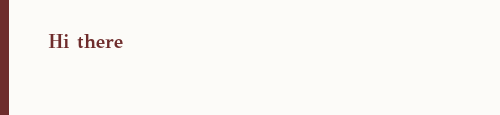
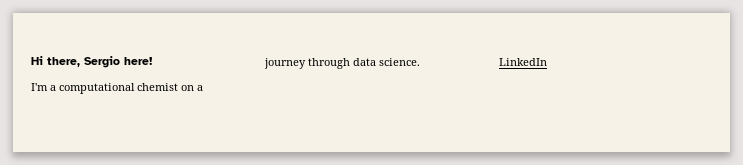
[77,34,123,49] there -> [47,56,152,68] [31,83,203,94] [264,58,420,69] [499,58,547,66] there, Sergio here! // I'm a computational chemist on a journey through data science. // LinkedIn

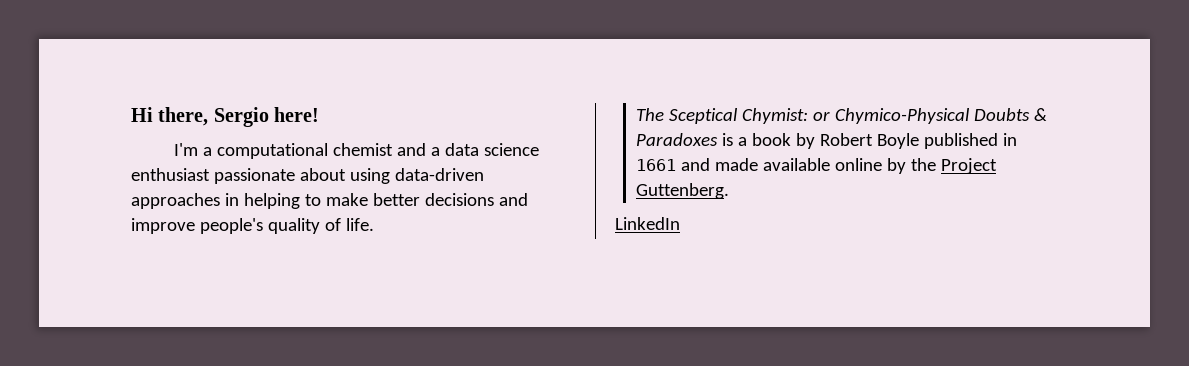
[181,85,203,91] [264,58,420,69] on a journey through data science. -> [396,143,539,156] [131,168,484,184] [131,193,528,209] [131,218,374,234] [635,108,1047,124] [635,133,1017,149] [635,158,997,174] [635,183,729,199] and a data science enthusiast passionate about using data-driven approaches in helping to make better decisions and improve people's quality of life. // The Sceptical Chymist: or Chymico-Physical Doubts & Paradoxes is a book by Robert Boyle published in 1661 and made available online by the Project Guttenberg.

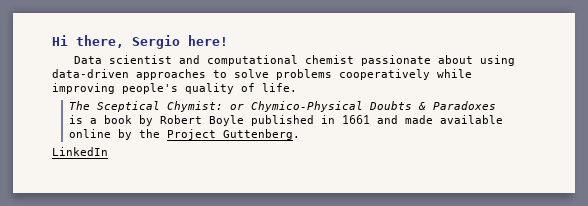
[173,143,539,159] [131,168,210,181] I'm a computational chemist and a data science enthusiast -> [73,55,354,66] Data scientist and computational chemist
[224,193,528,209] [131,218,195,234] in helping to make better decisions and improve -> [213,69,472,80] [52,83,115,94] to solve problems cooperatively while improving

